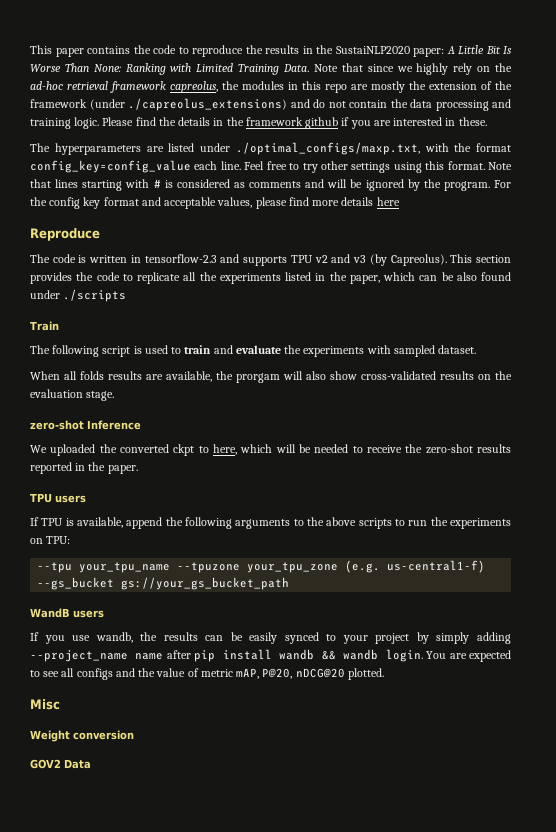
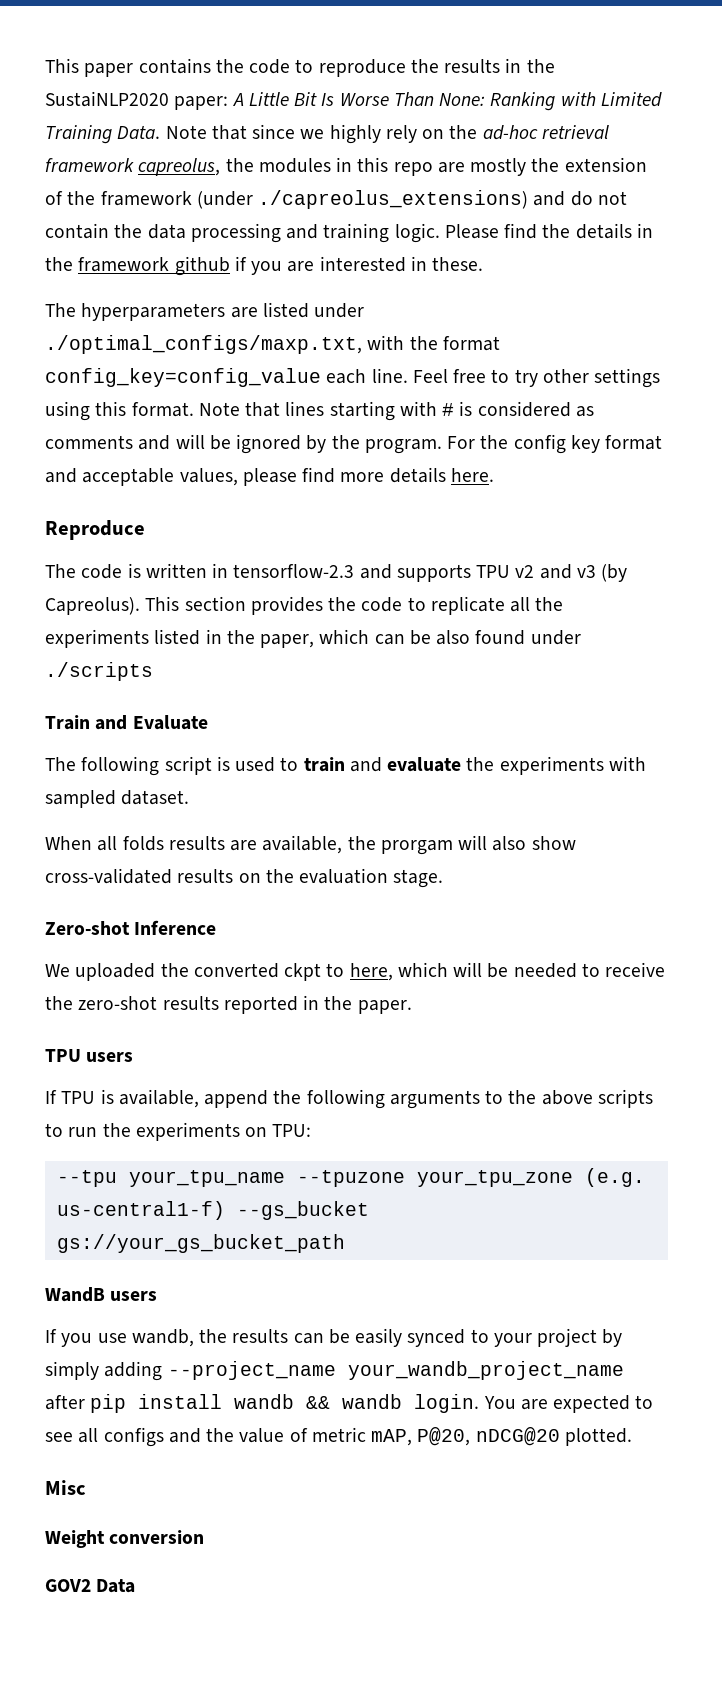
[376,197,400,206] here -> [450,468,494,482] here.
(59, 326) none -> [95,715,208,730] and Evaluate
[30,420,84,430] zero-shot -> [45,921,130,935] Zero-shot
[135,653,164,660] name -> [347,1361,624,1380] your_wandb_project_name

